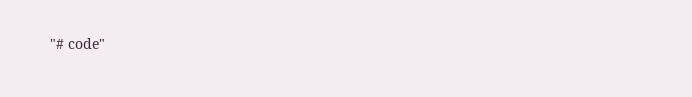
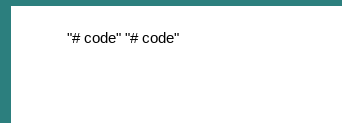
[50,38,105,49] "# code" -> [67,32,180,43] "# code" "# code"

